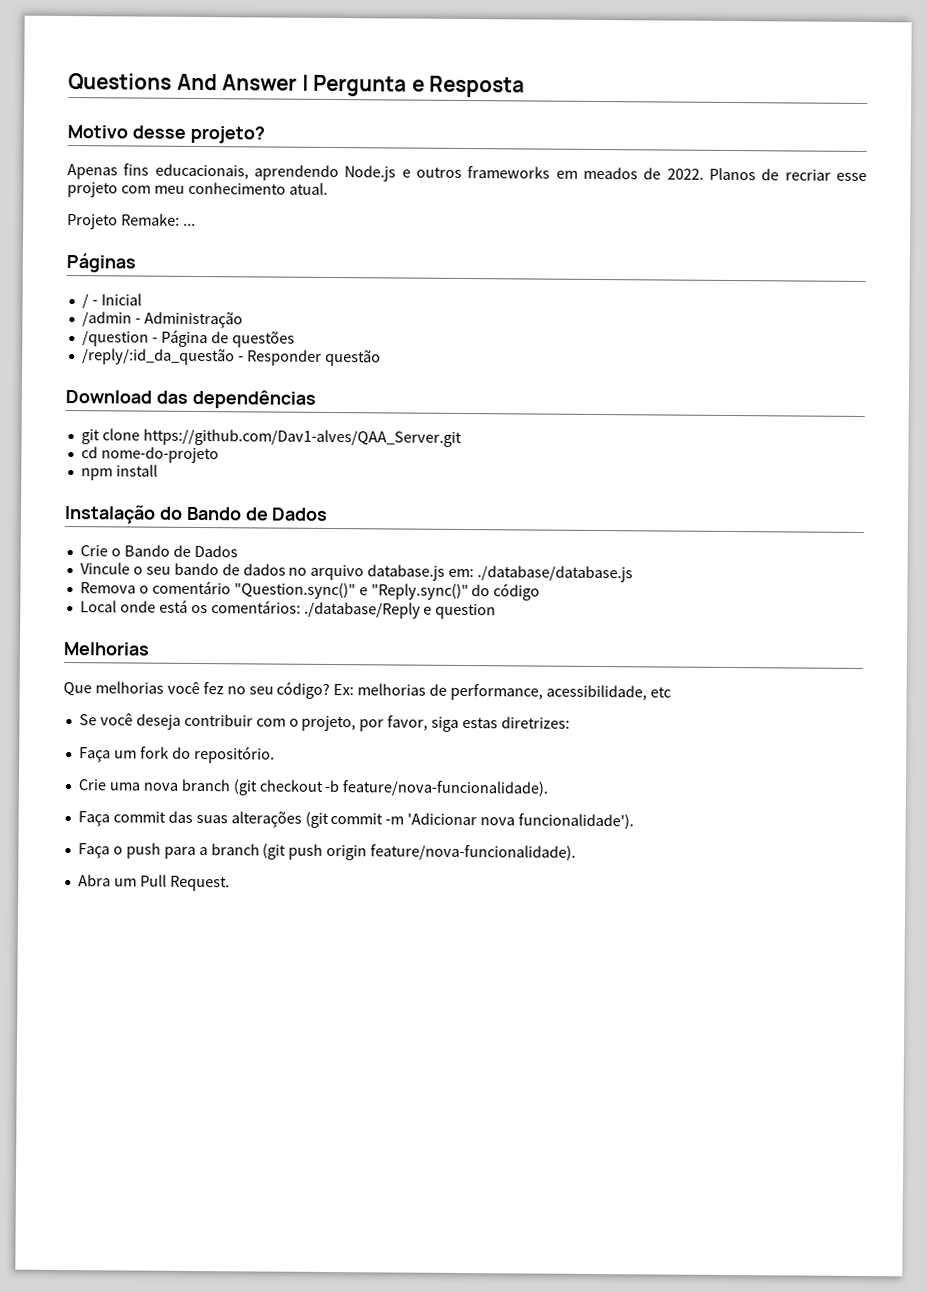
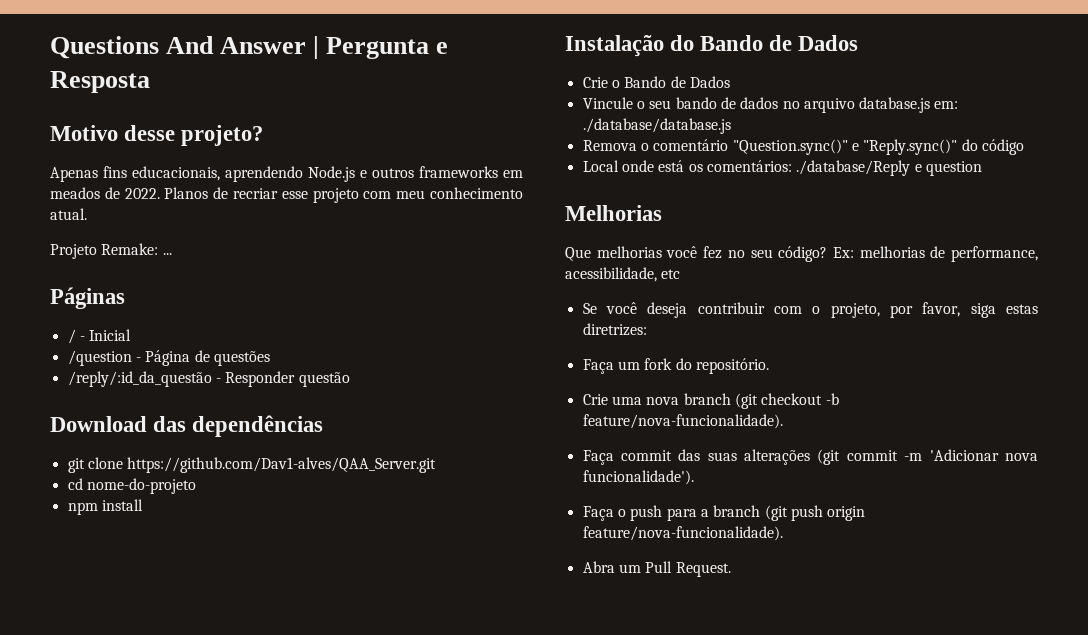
[81,311,243,329] // /admin - Administração -> (132, 335) none

